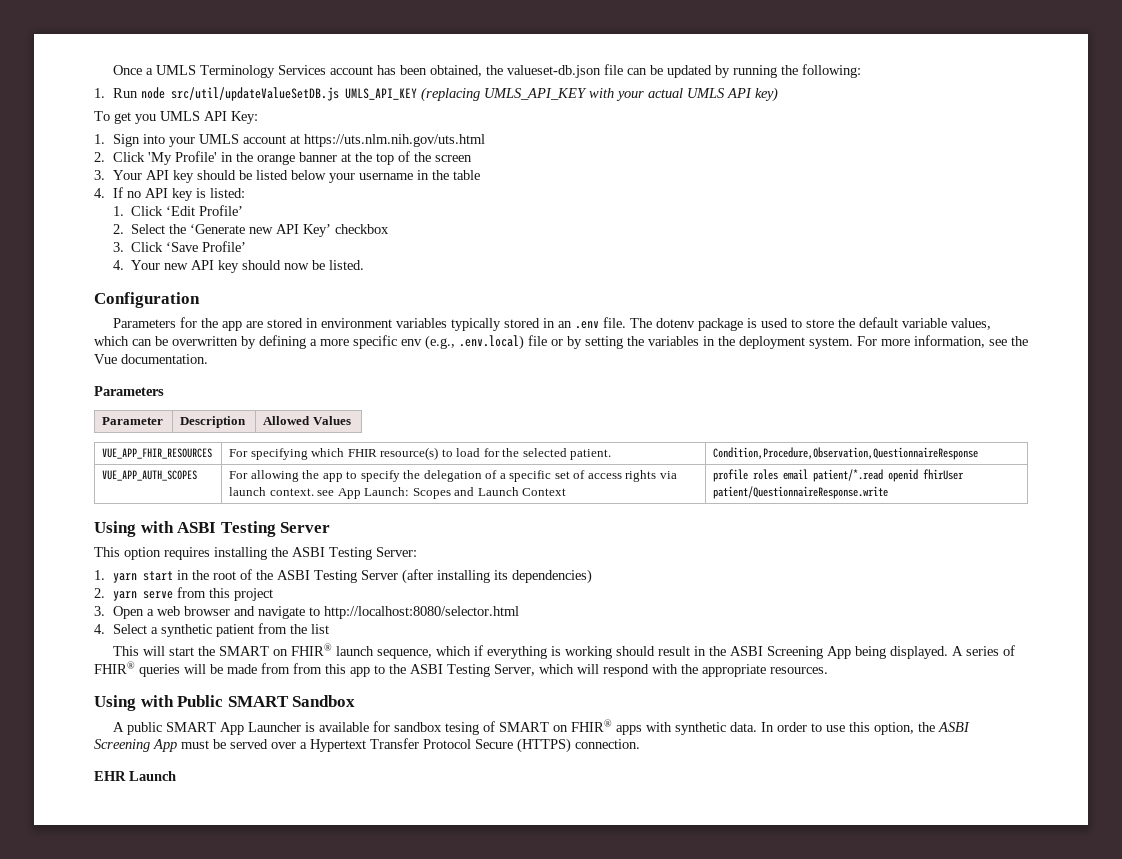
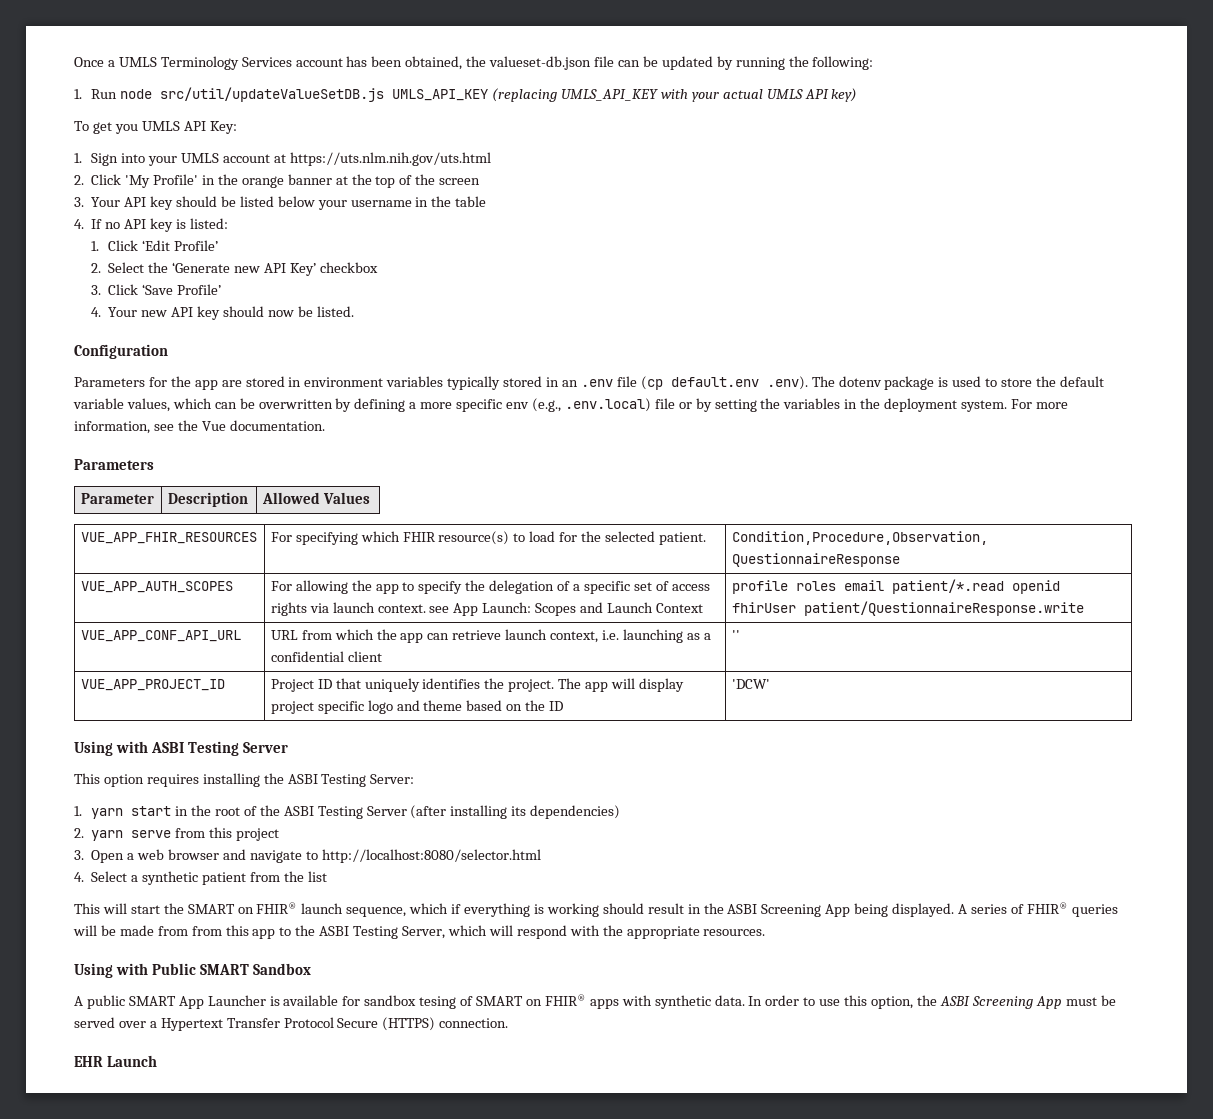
[602,317,626,328] file. -> [616,376,808,390] file (cp default.env .env).
(889, 492) none -> [80,630,241,642] [270,629,711,643] [270,651,382,662] [731,630,740,640] [80,679,225,691] [270,678,684,692] [270,700,564,714] [731,679,770,689] // VUE_APP_CONF_API_URL | URL from which the app can retrieve launch context, i.e. launching as a confidential client | '' // VUE_APP_PROJECT_ID | Project ID that uniquely identifies the project. The app will display project specific logo and theme based on the ID | 'DCW'

